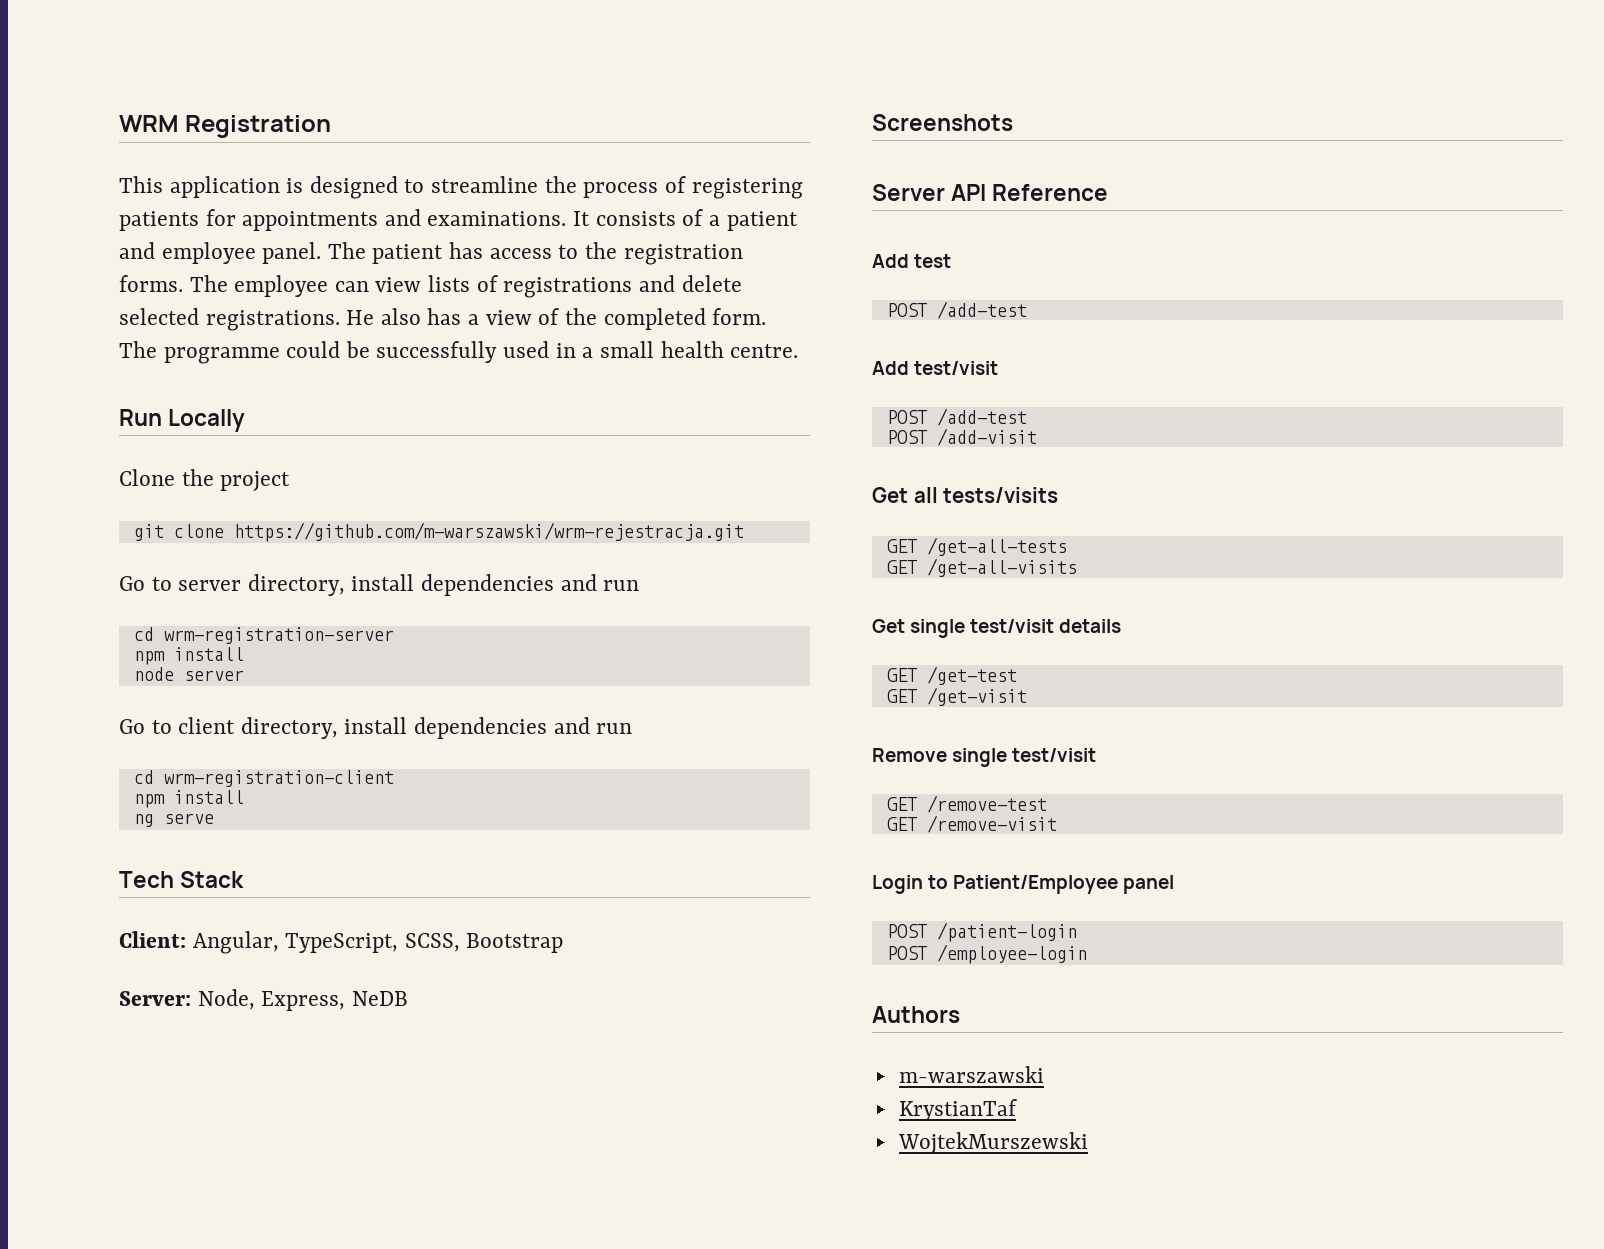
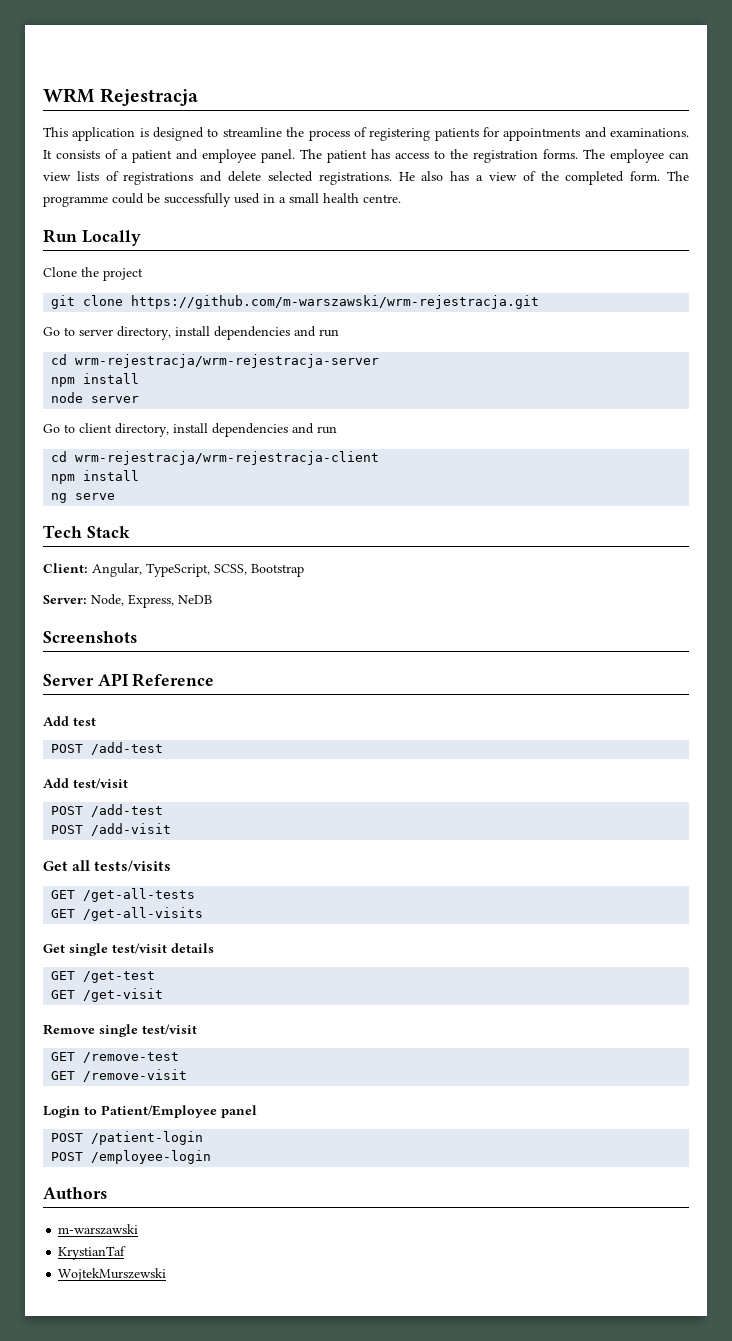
[185,115,332,138] Registration -> [100,88,199,106] Rejestracja
[163,627,394,644] wrm-registration-server -> [75,354,380,368] wrm-rejestracja/wrm-rejestracja-server
[163,770,394,787] wrm-registration-client -> [75,451,380,465] wrm-rejestracja/wrm-rejestracja-client

